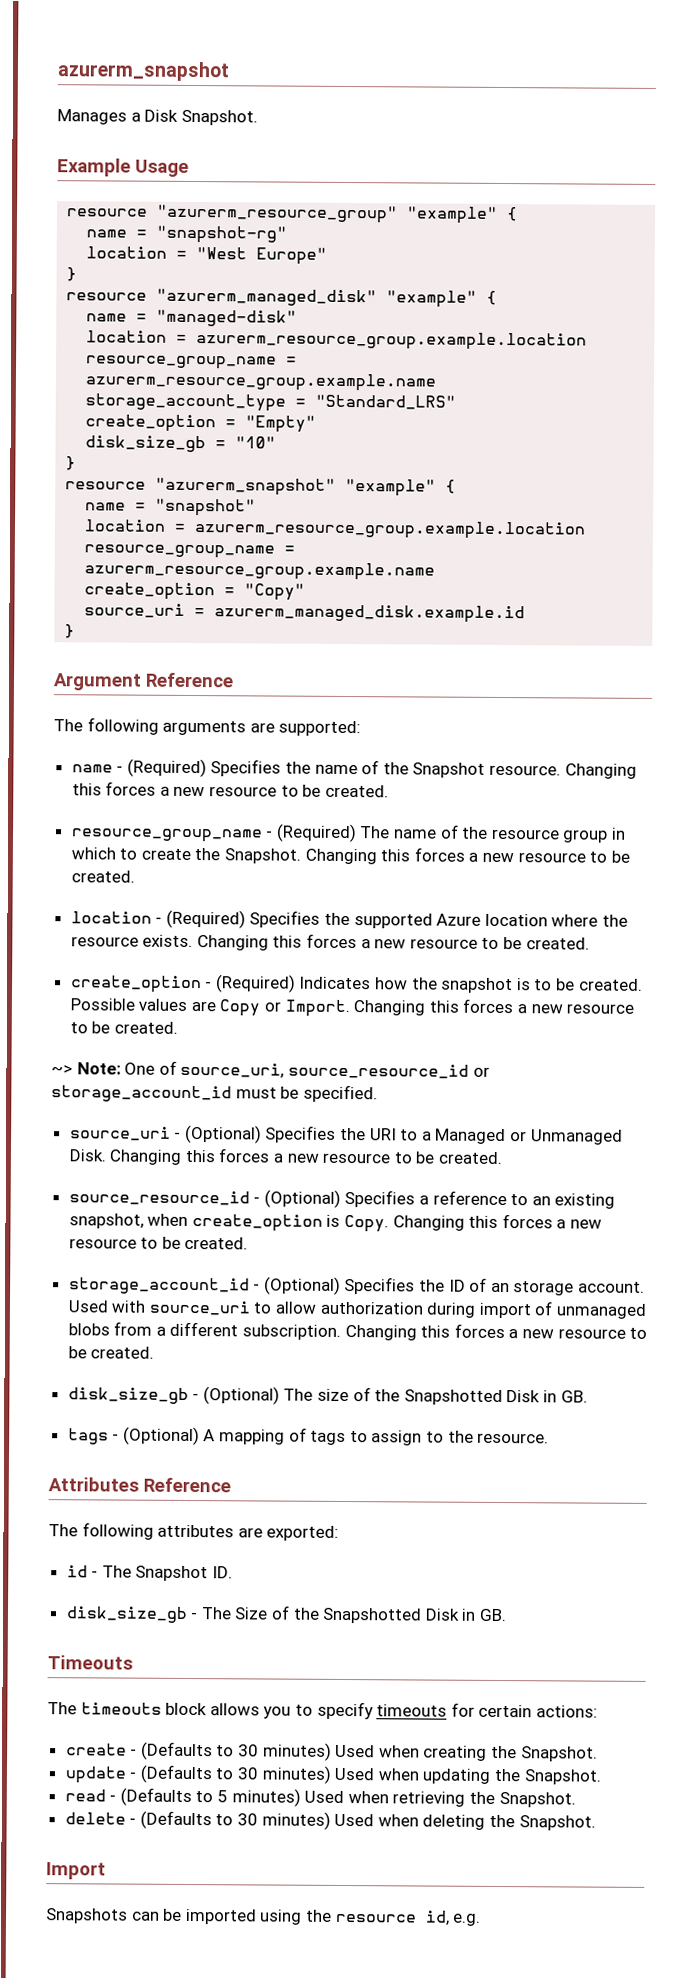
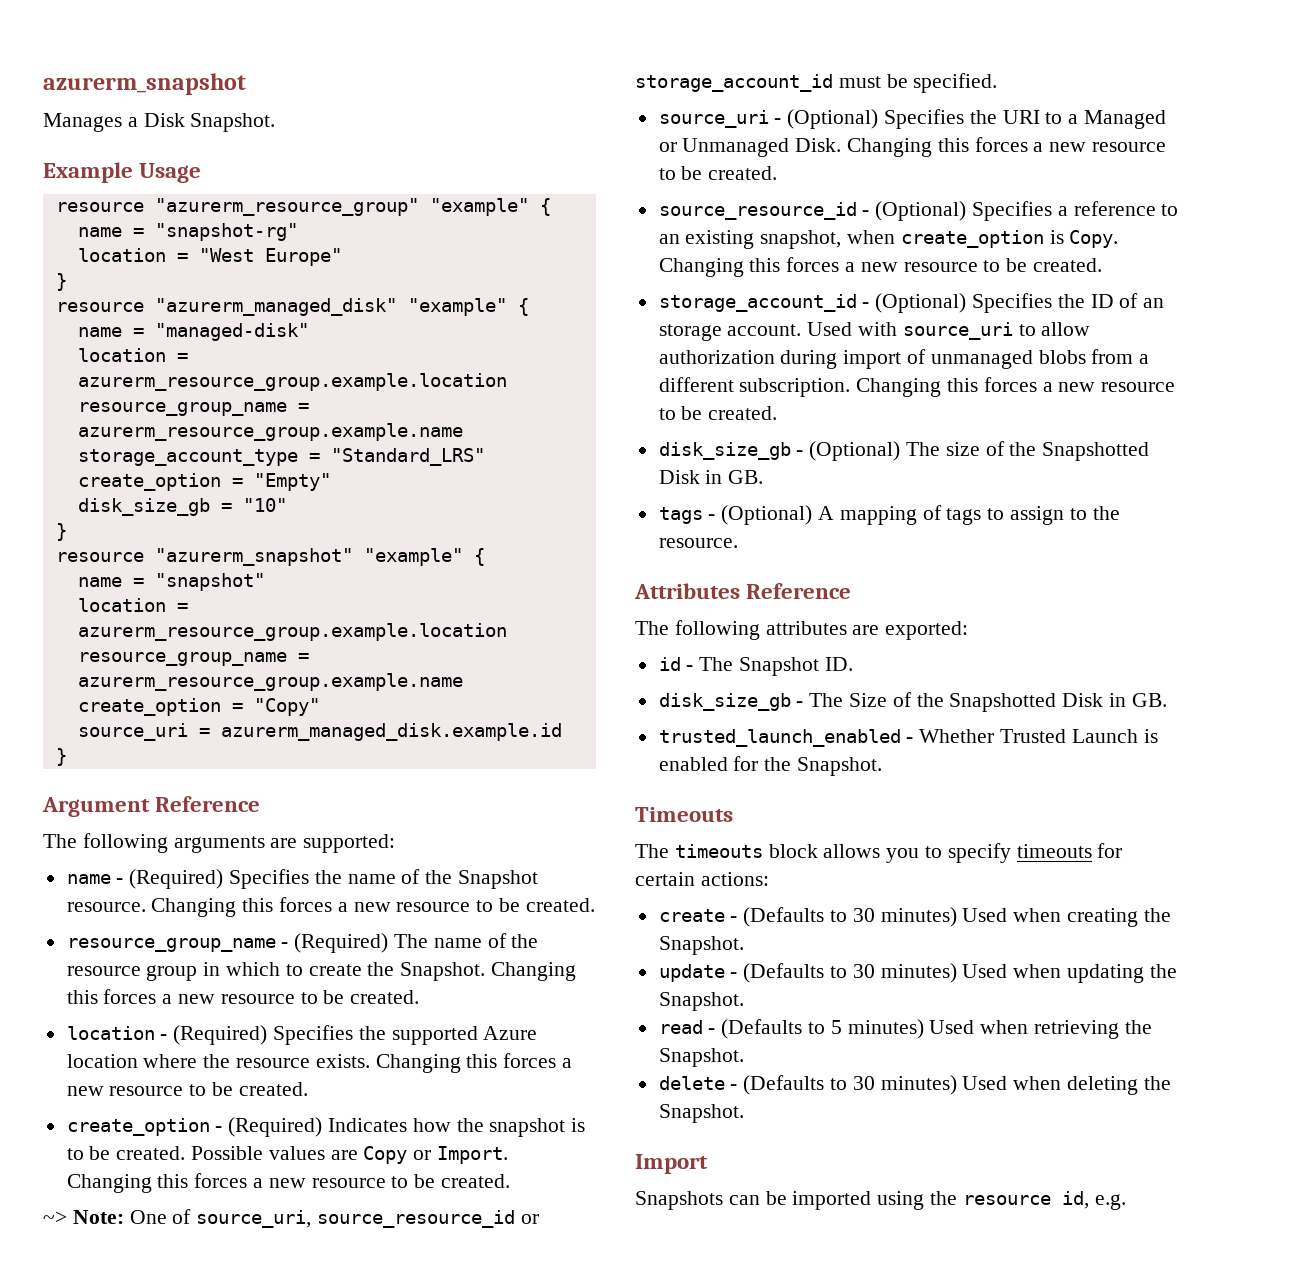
(508, 1615) none -> [658,729,1158,747] [658,756,883,776] // trusted_launch_enabled - Whether Trusted Launch is enabled for the Snapshot.

